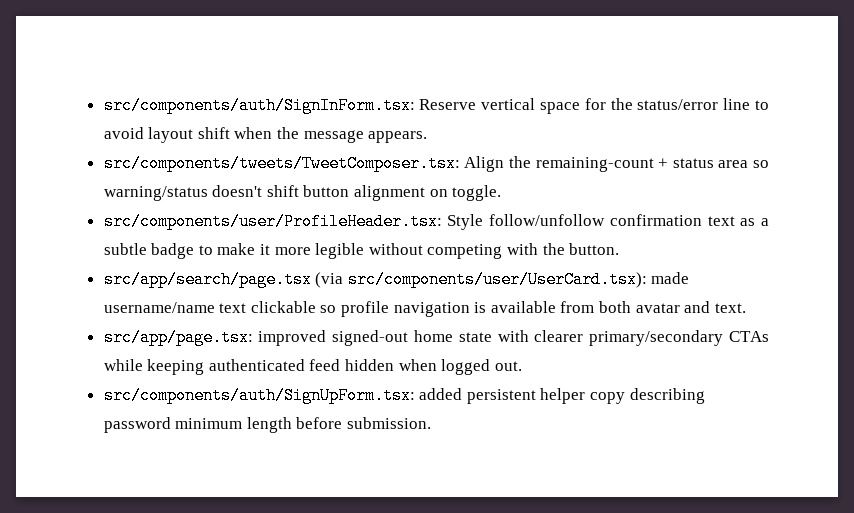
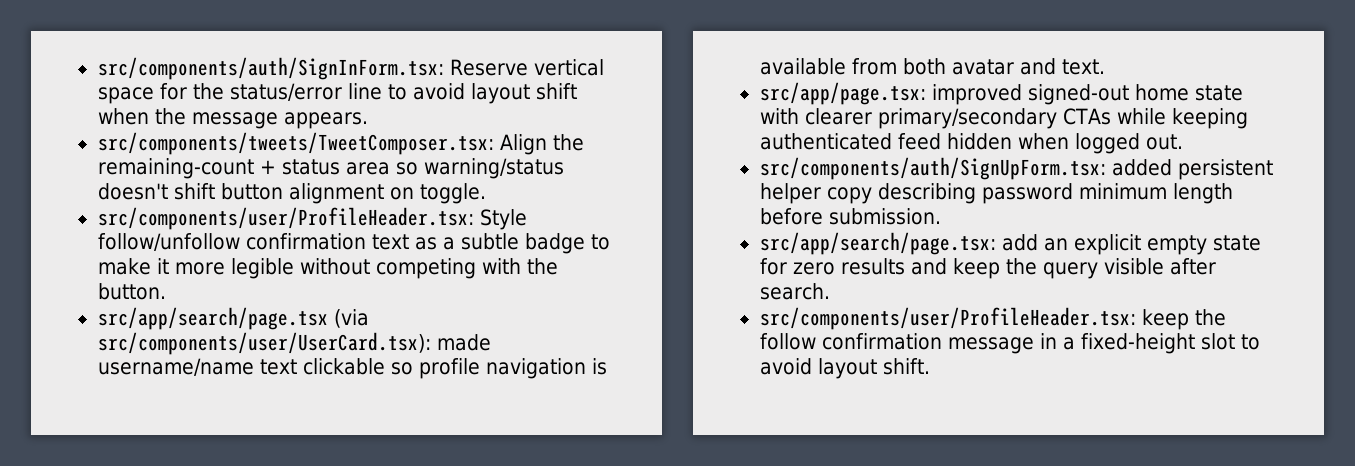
(432, 423) none -> [759,232,1261,255] [759,258,1216,279] [759,283,830,300] [759,307,1226,330] [759,333,1260,354] [759,358,930,379] // src/app/search/page.tsx: add an explicit empty state for zero results and keep the query visible after search. // src/components/user/ProfileHeader.tsx: keep the follow confirmation message in a fixed-height slot to avoid layout shift.

